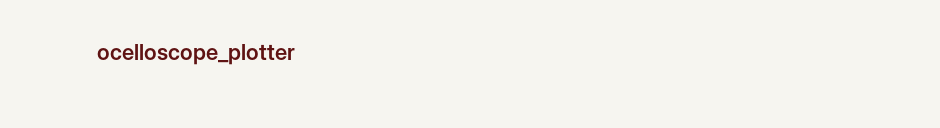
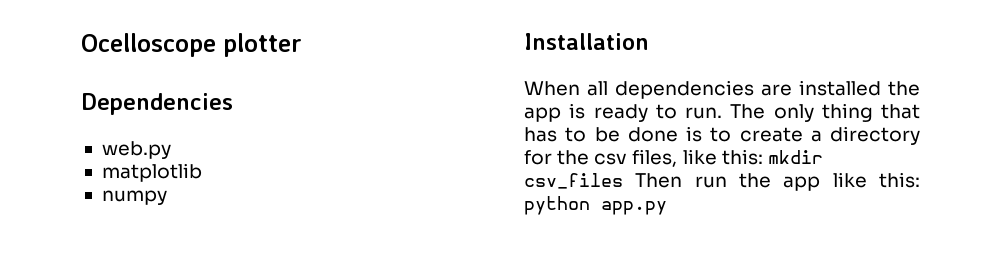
[97,44,295,65] ocelloscope_plotter -> [81,33,302,57] [81,93,233,115] [101,141,171,159] [101,163,202,182] [101,190,167,205] [524,33,649,50] [524,80,920,99] [524,103,920,122] [524,126,920,145] [524,149,823,167] [524,172,920,191] [524,196,667,215] Ocelloscope plotter // Dependencies // web.py // matplotlib // numpy // Installation // When all dependencies are installed the app is ready to run. The only thing that has to be done is to create a directory for the csv files, like this: mkdir csv_files Then run the app like this: python app.py

